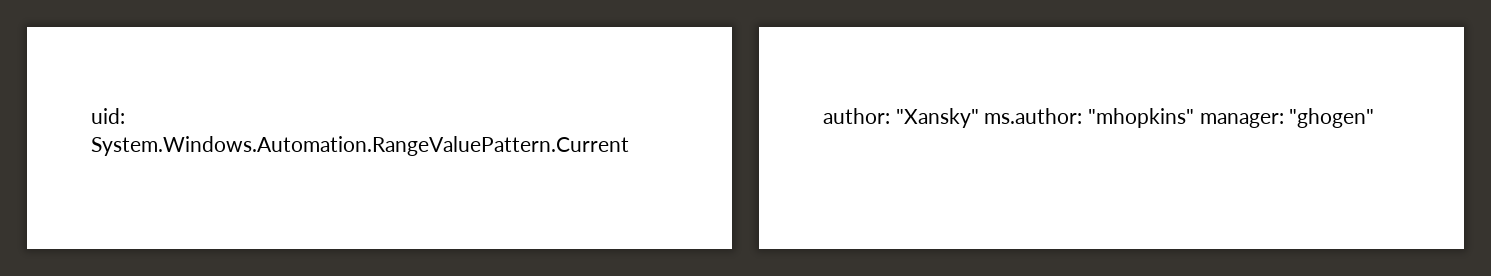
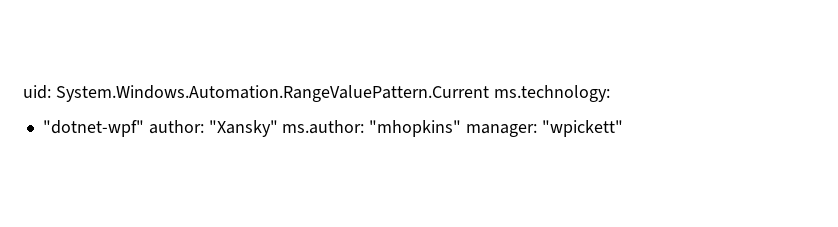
(629, 146) none -> [493,85,610,102] [42,120,144,137] ms.technology: // "dotnet-wpf"
[1289,108,1375,128] "ghogen" -> [541,120,623,137] "wpickett"

